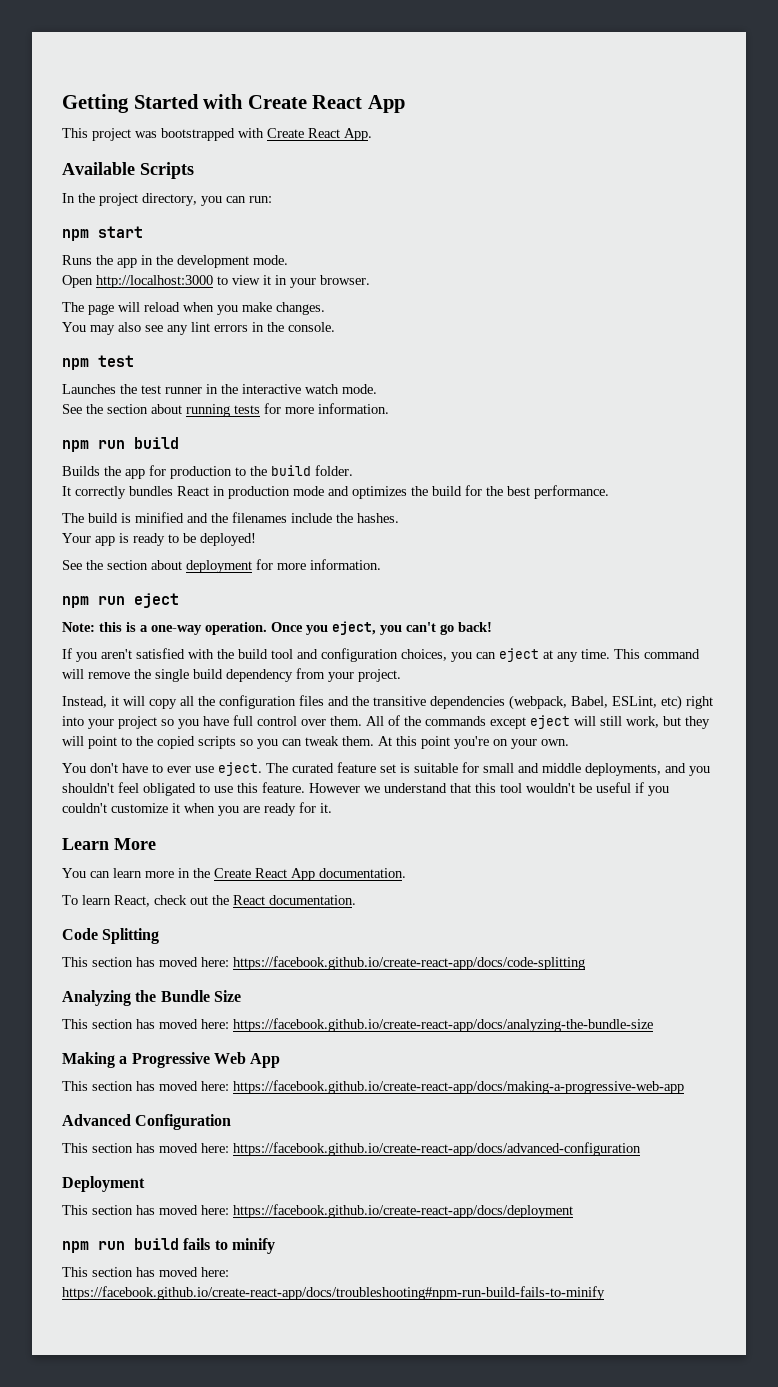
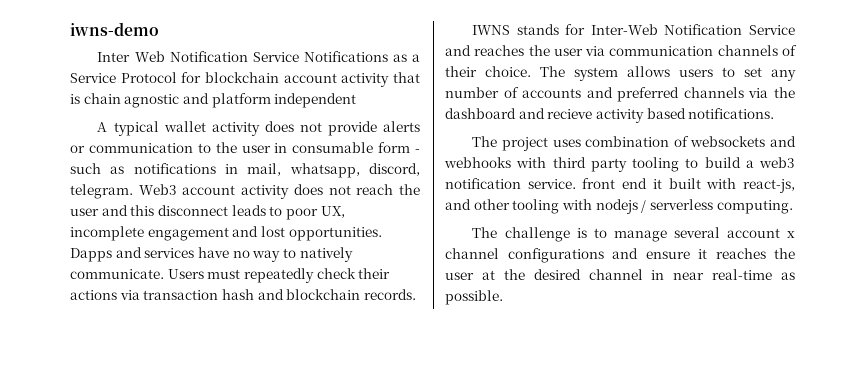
[62,94,405,113] [62,128,372,141] [62,162,194,179] [62,193,272,206] [62,226,143,241] [62,255,288,268] [62,275,370,288] [62,302,325,315] [62,322,335,335] [62,355,134,370] [62,384,377,394] [62,403,389,417] [62,437,179,452] [62,465,353,479] [62,485,609,499] [62,512,399,523] [62,533,256,546] [62,559,381,573] [62,593,179,608] [62,621,492,635] [62,648,700,662] [62,668,401,682] [62,695,713,710] [62,715,710,729] [62,736,569,749] [62,762,710,776] [62,782,669,796] [62,802,332,816] [62,838,156,850] [62,868,406,881] [62,895,356,907] [62,928,160,944] [62,956,585,970] [62,990,241,1006] [62,1018,653,1032] [62,1052,281,1068] [62,1080,684,1094] [62,1114,232,1130] [62,1142,641,1156] [62,1176,145,1192] [62,1204,573,1218] [62,1238,275,1254] [62,1267,229,1277] [62,1286,605,1300] Getting Started with Create React App // This project was bootstrapped with Create React App. // Available Scripts // In the project directory, you can run: // npm start // Runs the app in the development mode. // Open http://localhost:3000 to view it in your browser. // The page will reload when you make changes. // You may also see any lint errors in the console. // npm test // Launches the test runner in the interactive watch mode. // See the section about running tests for more information. // npm run build // Builds the app for production to the build folder. // It correctly bundles React in production mode and optimizes the build for the best performance. // The build is minified and the filenames include the hashes. // Your app is ready to be deployed! // See the section about deployment for more information. // npm run eject // Note: this is a one-way operation. Once you eject, you can't go back! // If you aren't satisfied with the build tool and configuration choices, you can eject at any time. This command will remove the single build dependency from your project. // Instead, it will copy all the configuration files and the transitive dependencies (webpack, Babel, ESLint, etc) right into your project so you have full control over them. All of the commands except eject will still work, but they will point to the copied scripts so you can tweak them. At this point you're on your own. // You don't have to ever use eject. The curated feature set is suitable for small and middle deployments, and you shouldn't feel obligated to use this feature. However we understand that this tool wouldn't be useful if you couldn't customize it when you are ready for it. // Learn More // You can learn more in the Create React App documentation. // To learn React, check out the React documentation. // Code Splitting // This section has moved here: https://facebook.github.io/create-react-app/docs/code-splitting // Analyzing the Bundle Size // This section has moved here: https://facebook.github.io/create-react-app/docs/analyzing-the-bundle-size // Making a Progressive Web App // This section has moved here: https://facebook.github.io/create-react-app/docs/making-a-progressive-web-app // Advanced Configuration // This section has moved here: https://facebook.github.io/create-react-app/docs/advanced-configuration // Deployment // This section has moved here: https://facebook.github.io/create-react-app/docs/deployment // npm run build fails to minify // This section has moved here: https://facebook.github.io/create-react-app/docs/troubleshooting#npm-run-build-fails-to-minify -> [70,22,159,36] [97,51,420,62] [70,72,420,87] [70,93,357,108] [97,121,421,136] [70,142,420,153] [70,163,420,178] [70,184,421,199] [70,205,345,220] [70,226,382,241] [70,247,353,262] [70,268,391,283] [70,289,416,300] [472,24,795,35] [445,45,797,56] [445,66,796,81] [445,87,795,102] [445,108,775,123] [472,136,796,151] [444,157,795,172] [445,178,795,193] [445,199,793,214] [472,227,795,242] [445,248,795,263] [445,269,795,280] [445,290,503,305] iwns-demo // Inter Web Notification Service Notifications as a Service Protocol for blockchain account activity that is chain agnostic and platform independent // A typical wallet activity does not provide alerts or communication to the user in consumable form - such as notifications in mail, whatsapp, discord, telegram. Web3 account activity does not reach the user and this disconnect leads to poor UX, incomplete engagement and lost opportunities. Dapps and services have no way to natively communicate. Users must repeatedly check their actions via transaction hash and blockchain records. // IWNS stands for Inter-Web Notification Service and reaches the user via communication channels of their choice. The system allows users to set any number of accounts and preferred channels via the dashboard and recieve activity based notifications. // The project uses combination of websockets and webhooks with third party tooling to build a web3 notification service. front end it built with react-js, and other tooling with nodejs / serverless computing. // The challenge is to manage several account x channel configurations and ensure it reaches the user at the desired channel in near real-time as possible.

